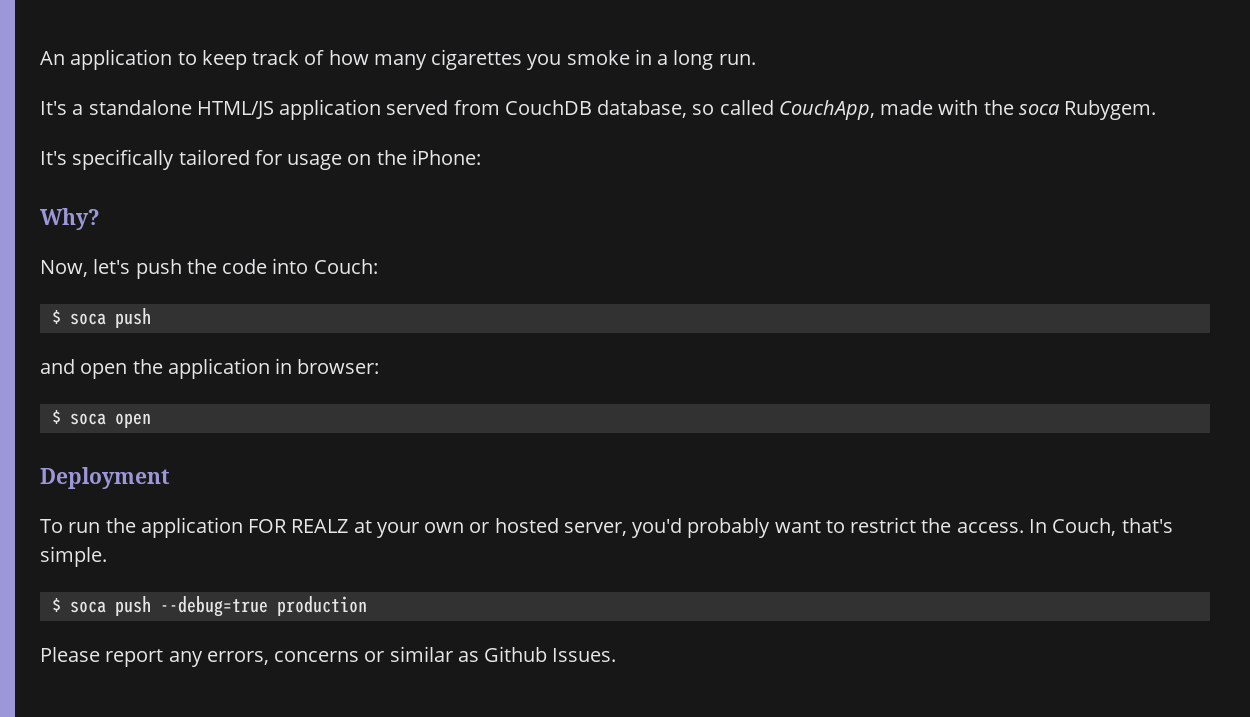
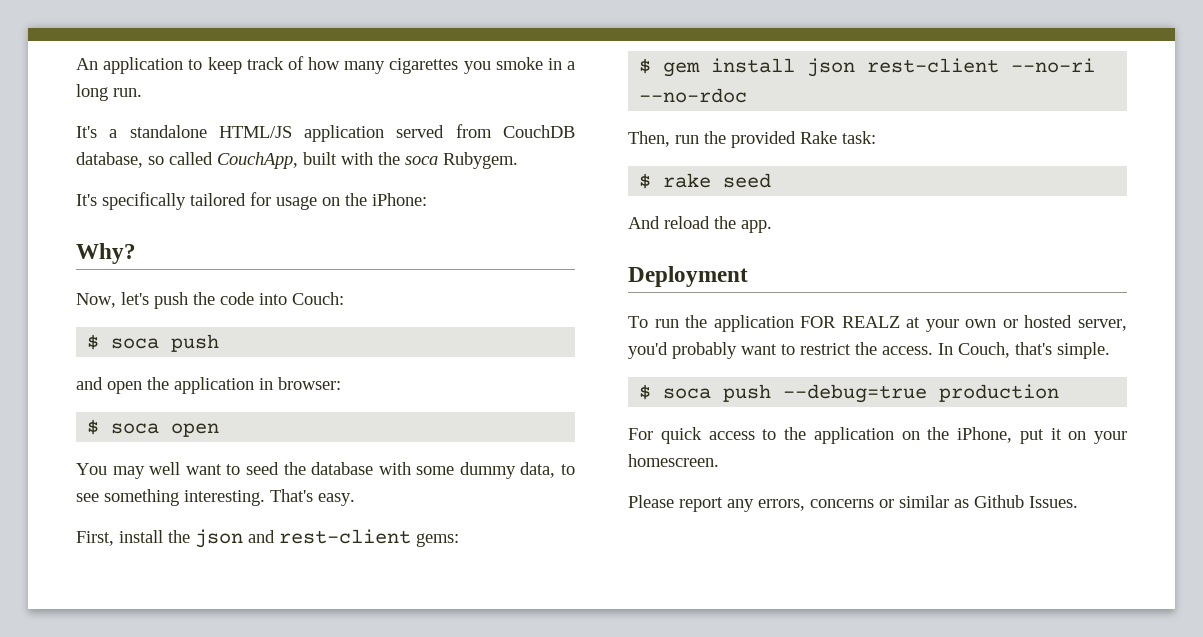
[880,100,934,115] made -> [303,152,337,165] built
(151, 420) none -> [76,462,575,479] [76,489,355,506] [76,529,459,548] [639,58,1096,77] [639,88,748,103] [628,131,876,148] [639,173,772,189] [628,216,772,233] // You may well want to seed the database with some dummy data, to see something interesting. That's easy. // First, install the json and rest-client gems: // $ gem install json rest-client --no-ri --no-rdoc // Then, run the provided Rake task: // $ rake seed // And reload the app.
(367, 606) none -> [628,427,1127,444] [628,454,719,467] // For quick access to the application on the iPhone, put it on your homescreen.

